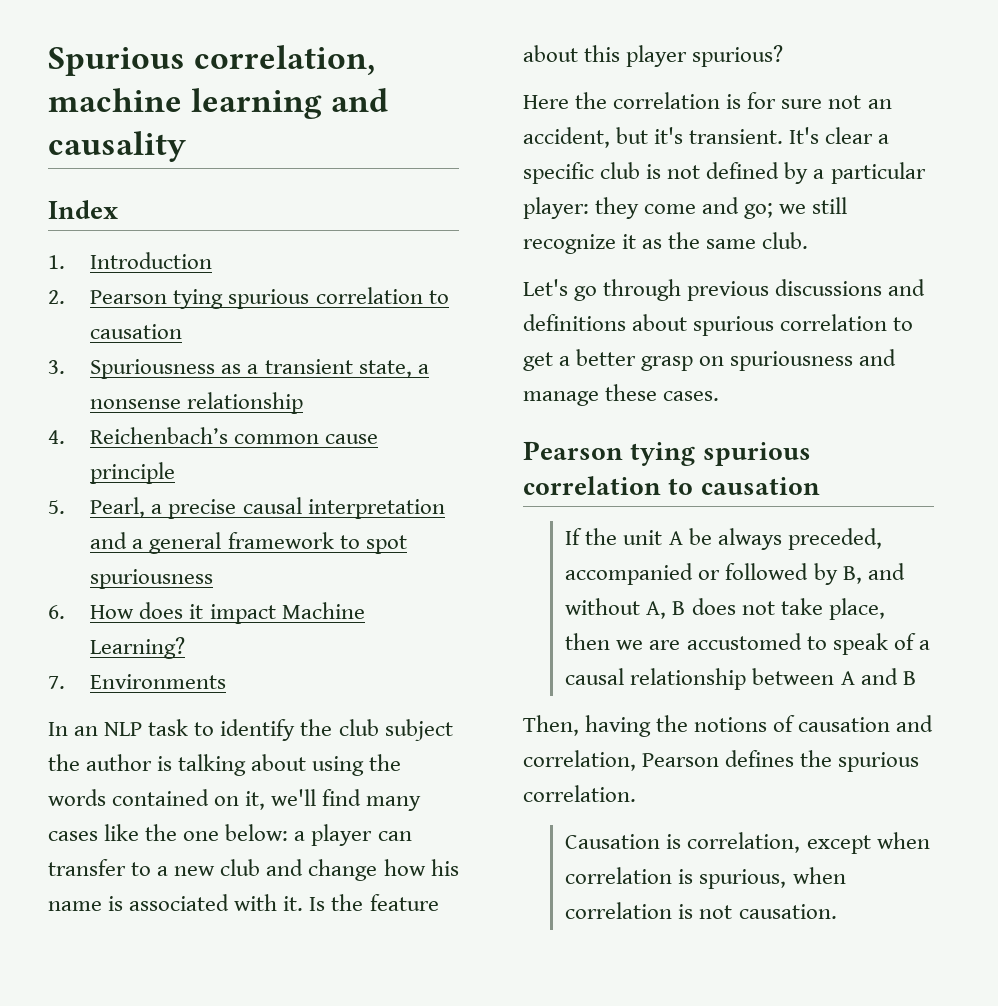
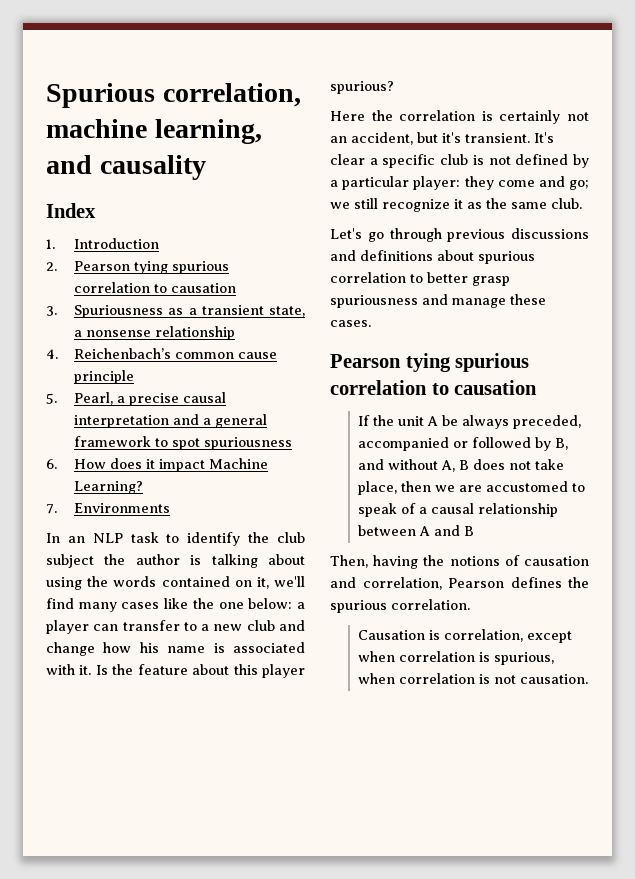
[191,88,323,119] learning -> [154,119,262,144] learning,
[747,92,823,109] for sure -> [499,110,561,124] certainly
[523,352,571,371] get a -> (423, 278) none
[699,356,725,366] on -> (510, 281) none

